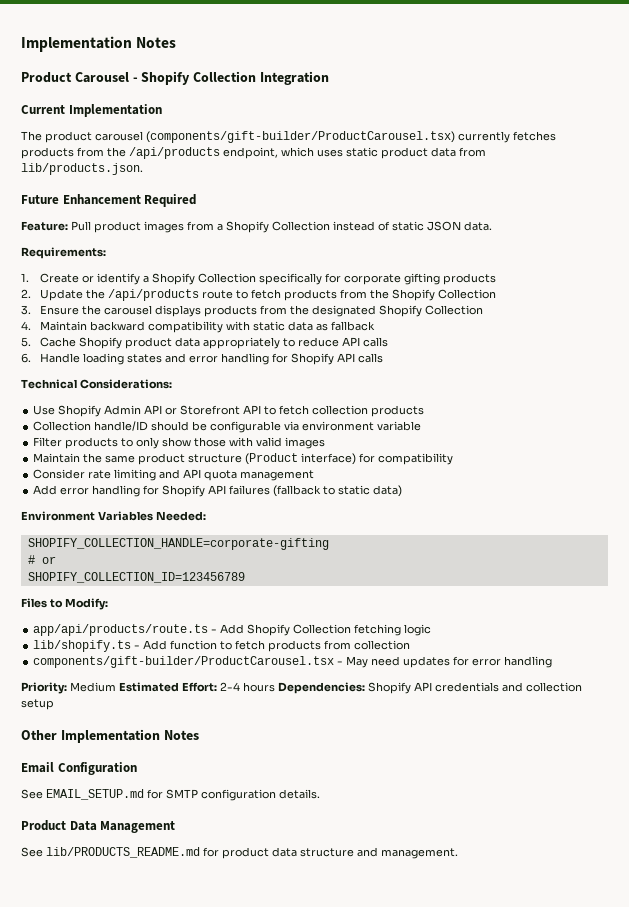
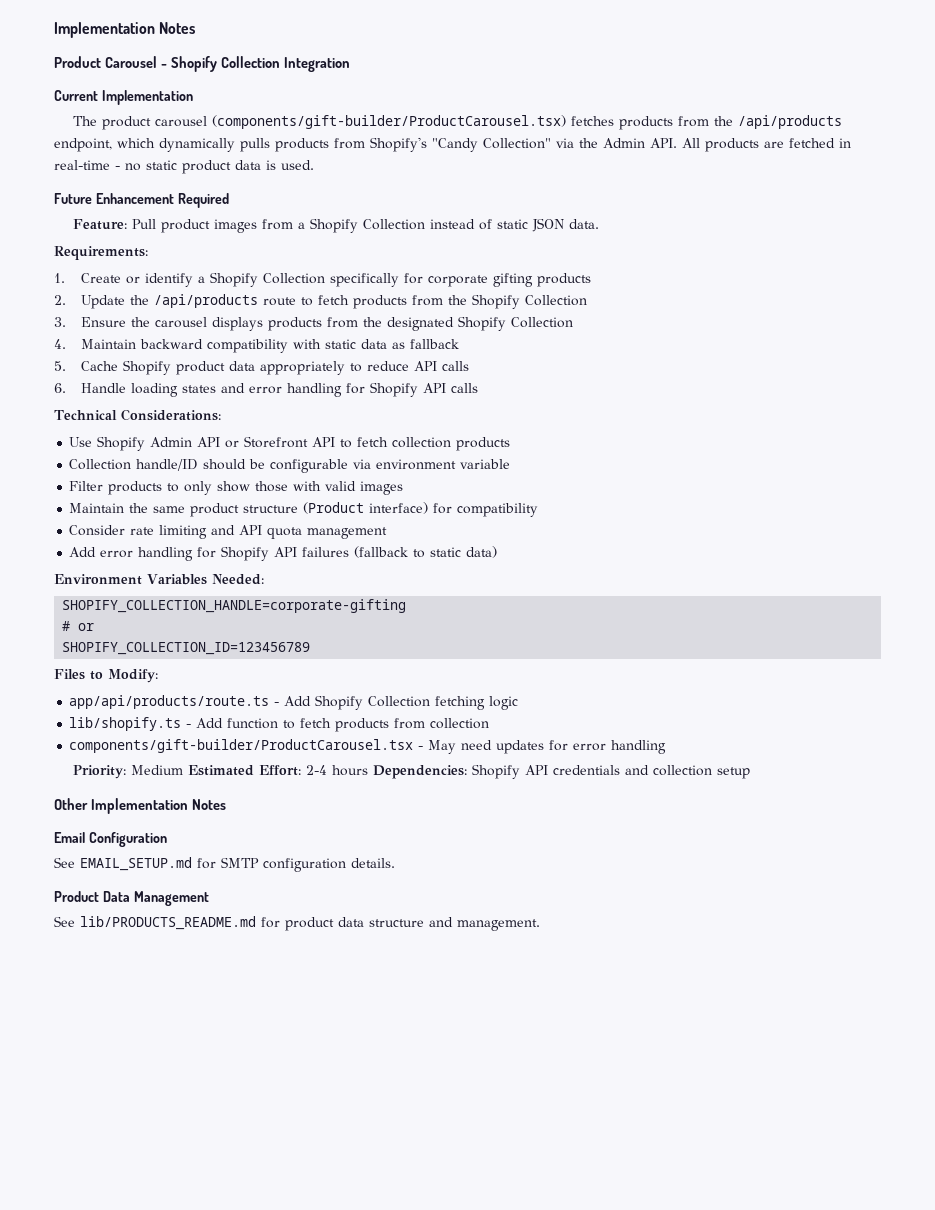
[458,131,510,143] currently -> (567, 122) none
[317,149,343,157] uses -> [159,137,851,152] [54,160,141,171] dynamically pulls products from Shopify's "Candy Collection" via the Admin API. All products are fetched in real-time - no
[459,147,486,157] [21,163,143,175] from lib/products.json. -> [266,160,314,170] is used.

